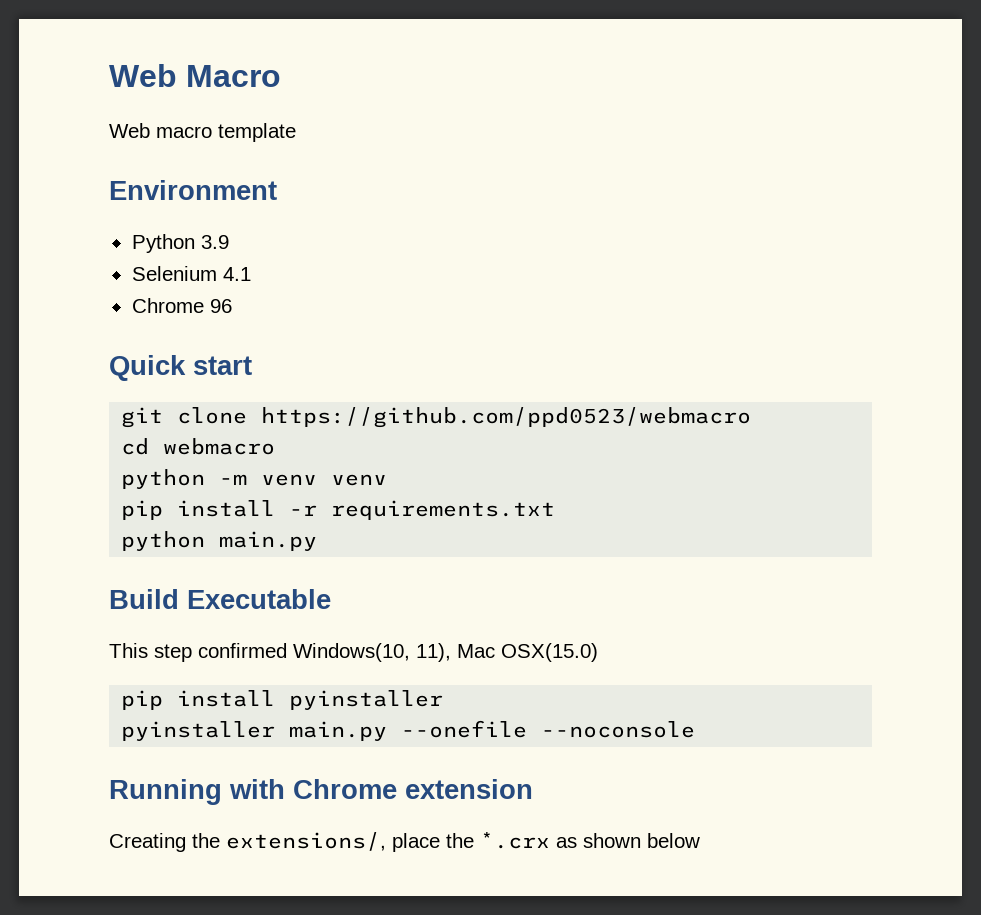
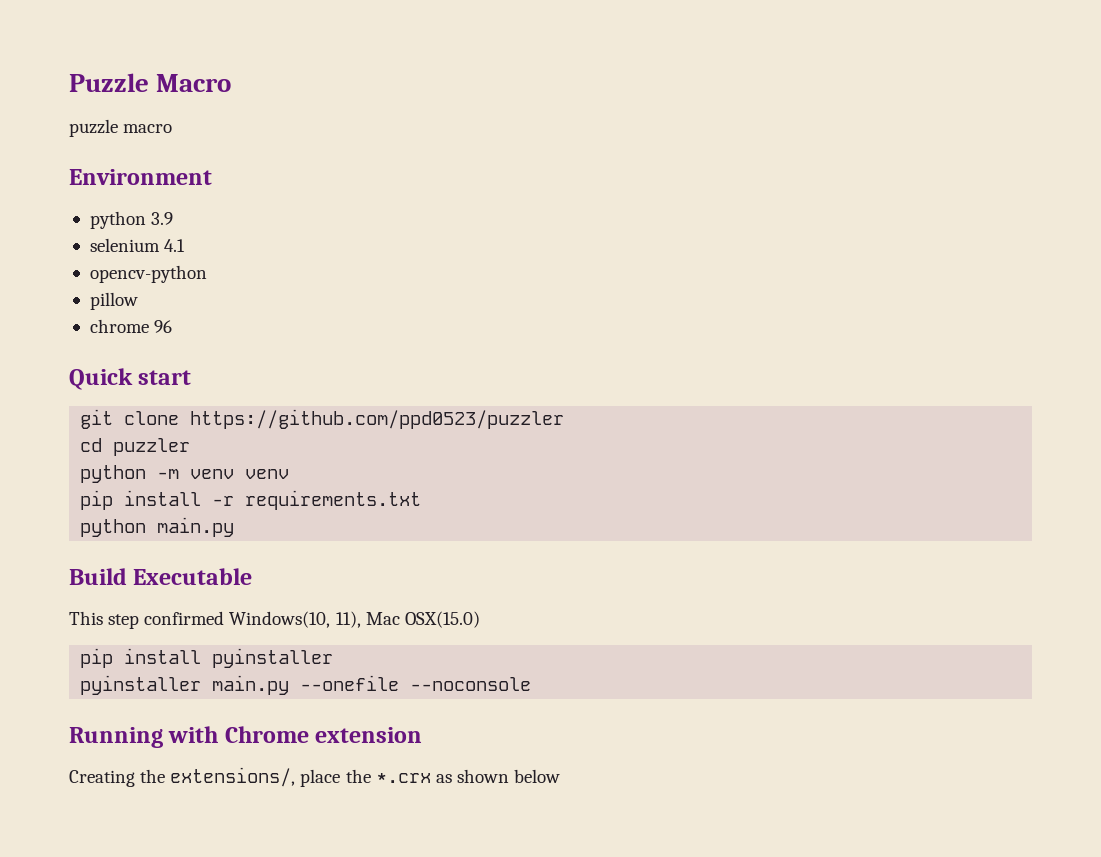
[109,64,177,87] Web -> [69,73,149,92] Puzzle
[109,123,150,138] Web -> [69,119,118,137] puzzle
[218,123,296,142] template -> (173, 128) none
[131,234,195,253] Python -> [89,211,146,229] python
[131,266,217,281] Selenium -> [89,238,160,252] selenium
[131,298,204,313] Chrome -> [89,265,207,283] [89,292,138,310] [89,319,149,333] opencv-python // pillow // chrome
[261,407,752,428] https://github.com/ppd0523/webmacro -> [190,409,565,429] https://github.com/ppd0523/puzzler
[163,438,276,455] webmacro -> [113,438,191,456] puzzler

